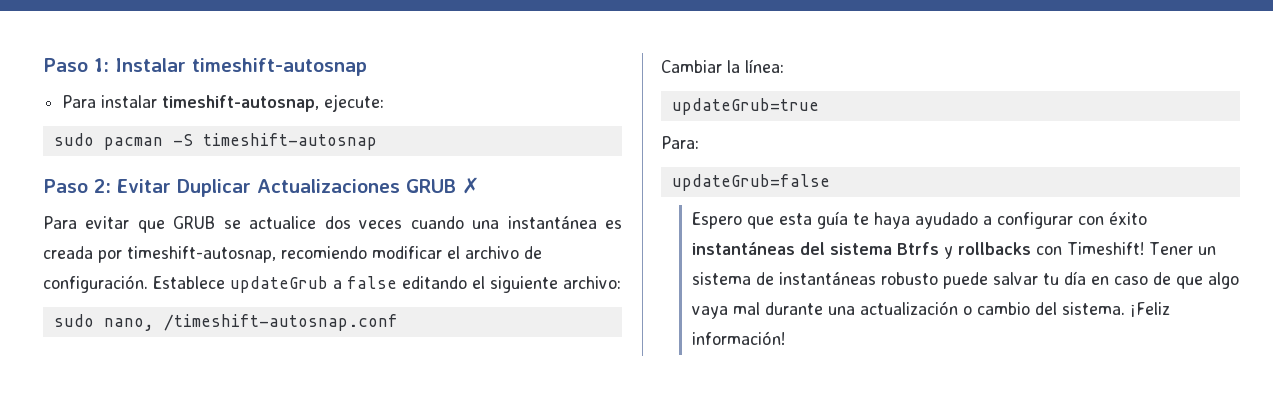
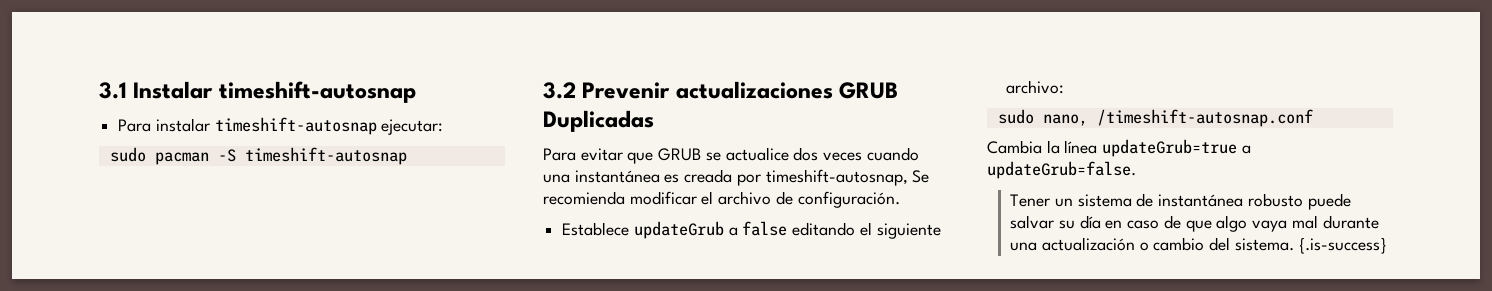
[43,58,109,72] Paso 1: -> [99,82,127,99] 3.1
[162,94,385,112] timeshift-autosnap, ejecute: -> [214,117,444,135] timeshift-autosnap ejecutar:
[43,177,480,197] Paso 2: Evitar Duplicar Actualizaciones GRUB ✗ -> [543,81,899,99] [543,110,654,132] 3.2 Prevenir actualizaciones GRUB Duplicadas
[281,246,367,259] recomiendo -> [912,170,930,183] [543,191,625,205] Se recomienda
(148, 284) none -> (900, 199) //
[661,59,784,73] [671,98,819,115] [661,136,699,149] [671,174,830,191] [691,211,1147,229] [691,241,1144,259] Cambiar la línea: // updateGrub=true // Para: // updateGrub=false // Espero que esta guía te haya ayudado a configurar con éxito instantáneas del sistema Btrfs y rollbacks con Timeshift! -> [987,139,1251,157] [987,161,1136,179] Cambia la línea updateGrub=true a updateGrub=false. //
[778,272,876,285] instantáneas -> [1158,194,1244,207] instantánea
[1042,273,1059,285] tu -> [1058,220,1075,229] su
[1129,302,1170,317] [691,331,785,345] ¡Feliz información! -> [1298,237,1387,254] {.is-success}

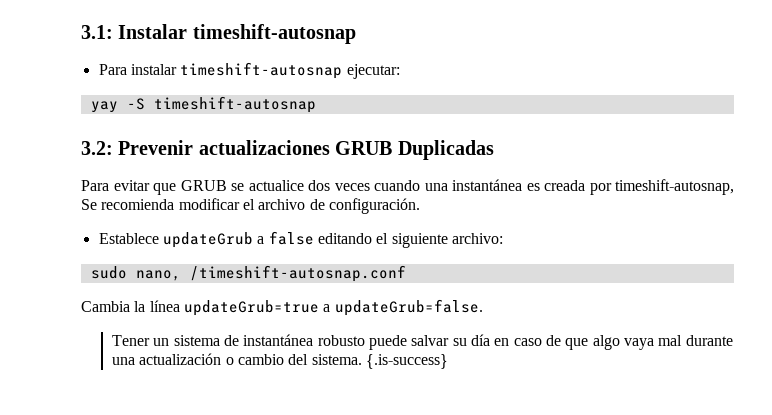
[99,82,127,99] 3.1 -> [81,25,113,39] 3.1:
[109,147,209,165] sudo pacman -> [90,101,118,113] yay
[543,82,576,99] 3.2 -> [81,141,113,155] 3.2:

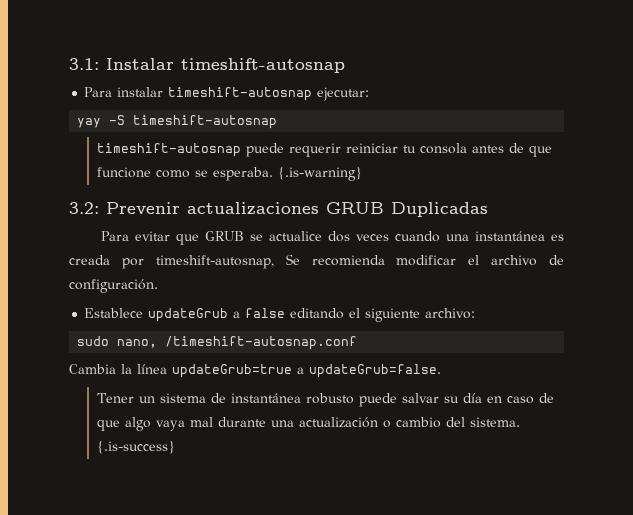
(316, 104) none -> [96,143,552,157] [96,167,362,181] // timeshift-autosnap puede requerir reiniciar tu consola antes de que funcione como se esperaba. {.is-warning}

